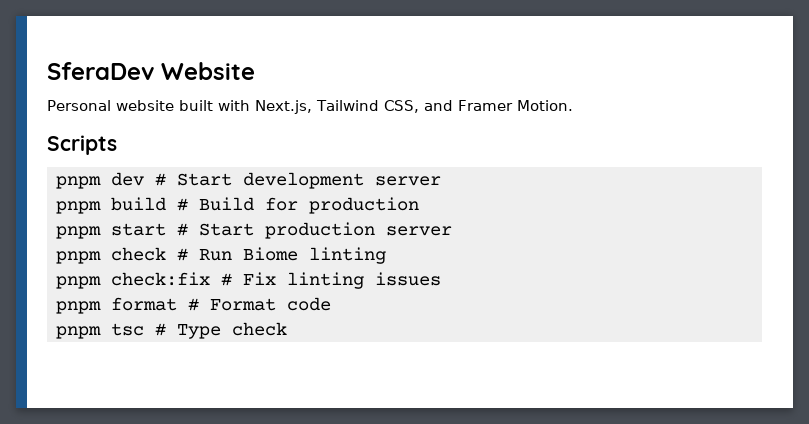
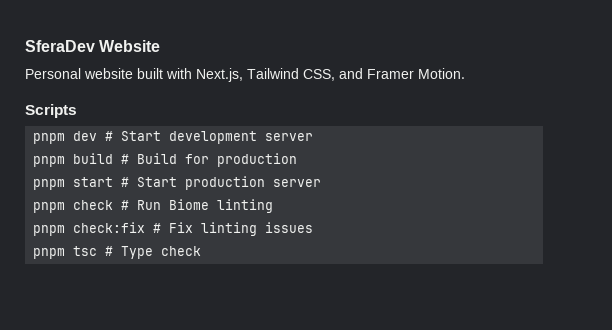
[56,297,331,314] // pnpm format # Format code -> (314, 227) none

